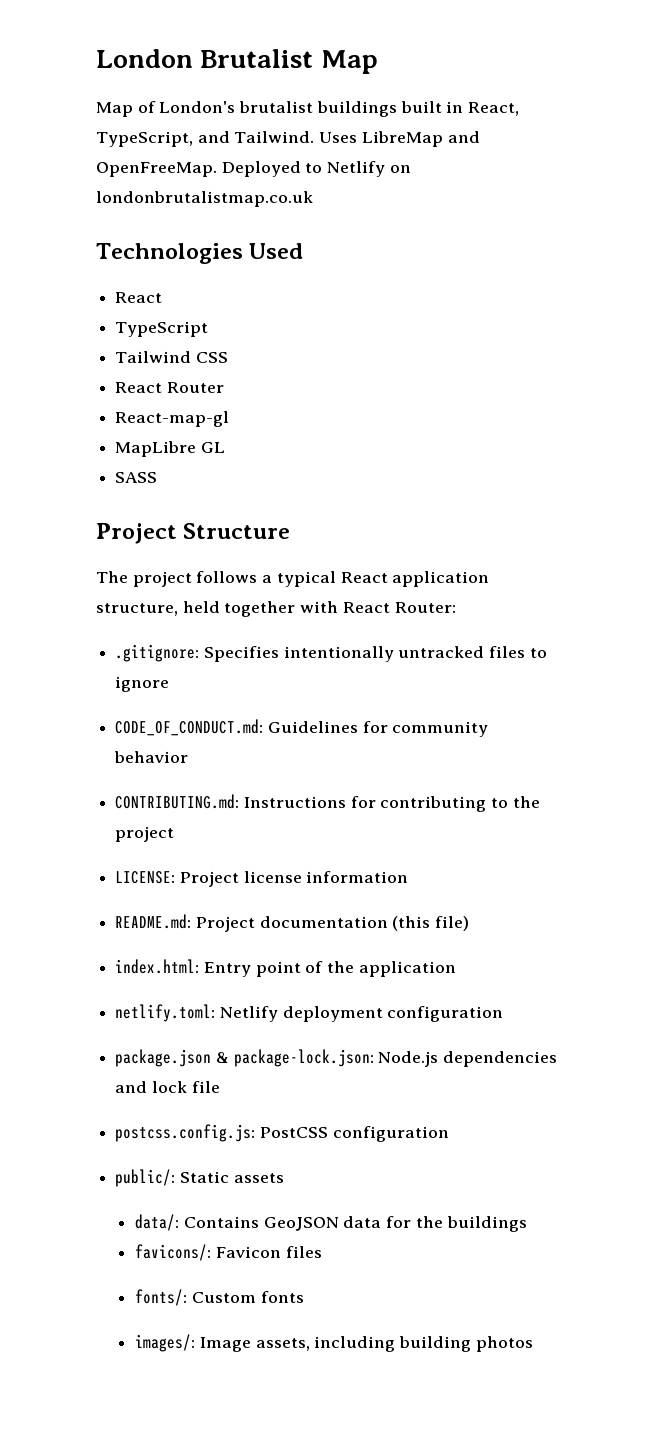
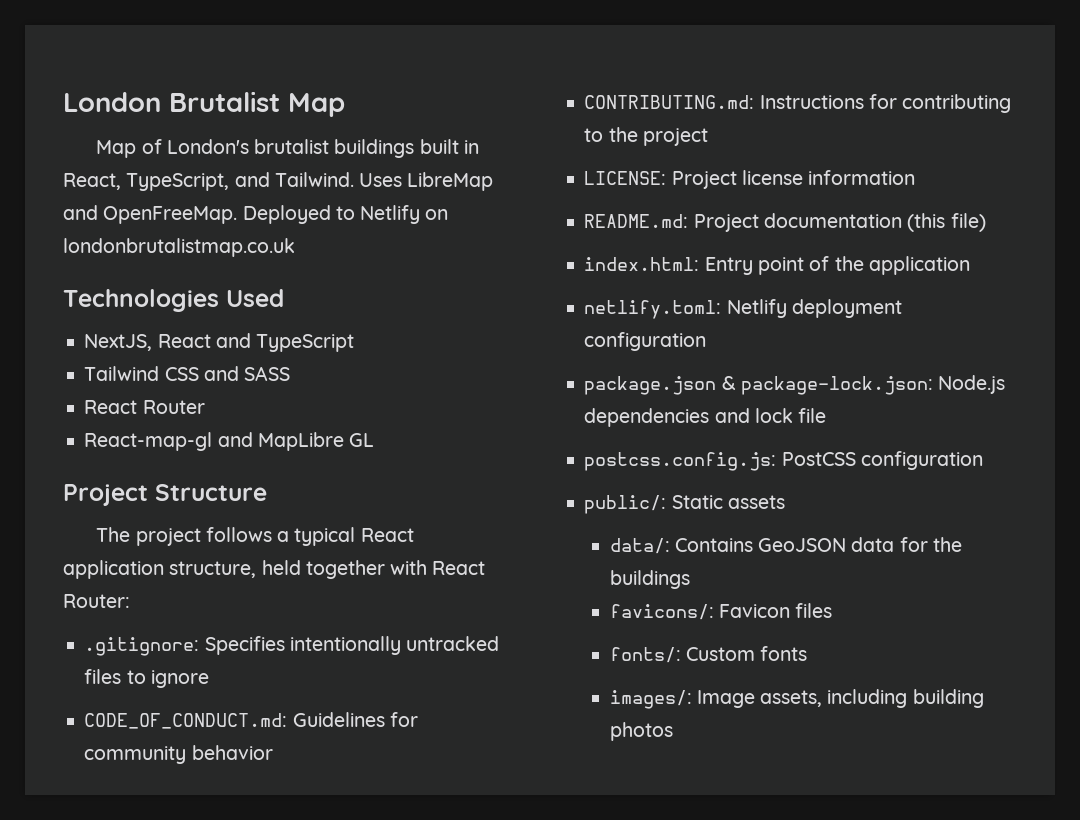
[115,292,163,303] React // -> [84,333,251,351] NextJS, React and
(228, 357) none -> [203,366,291,381] and SASS
(230, 419) // -> [217,432,253,447] and
[115,472,158,483] // SASS -> (375, 440) none

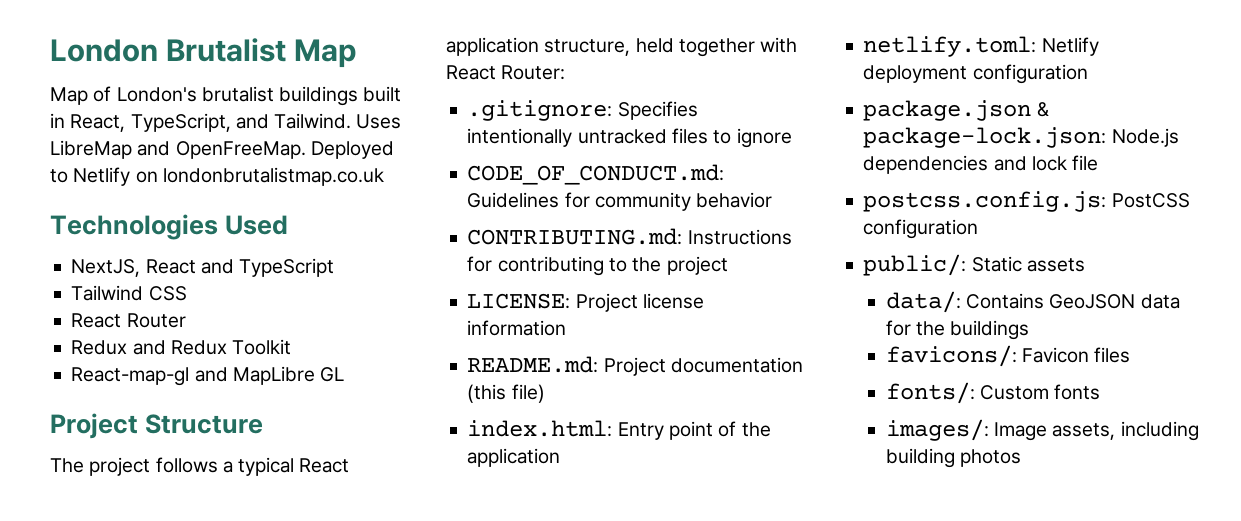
[203,366,291,381] and SASS -> (187, 293) none
(205, 407) none -> [71,339,292,355] // Redux and Redux Toolkit

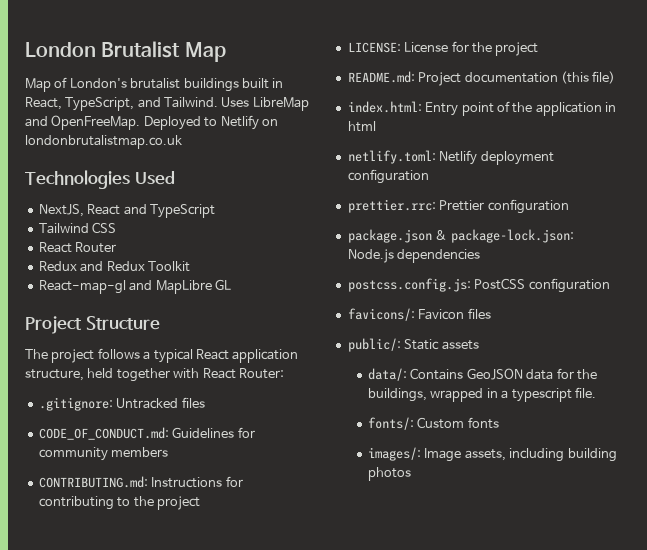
[617,101,698,120] [467,128,792,148] Specifies intentionally untracked files to ignore -> [116,397,205,409] Untracked files
[696,192,773,208] behavior -> [111,447,169,457] members
[575,293,704,312] [467,320,567,336] Project license information -> [404,41,539,56] License for the project
(561, 457) none -> [605,102,616,112] [347,121,376,132] in html
(1088, 74) none -> [347,199,569,214] // prettier.rrc: Prettier configuration
[993,155,1099,171] and lock file -> (481, 256) none
(979, 229) none -> [347,308,491,321] // favicons/: Favicon files
[950,320,1030,340] [885,345,1131,367] buildings // favicons/: Favicon files -> [368,387,596,402] buildings, wrapped in a typescript file.

